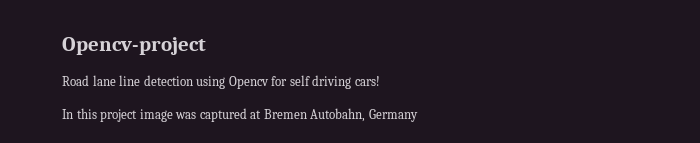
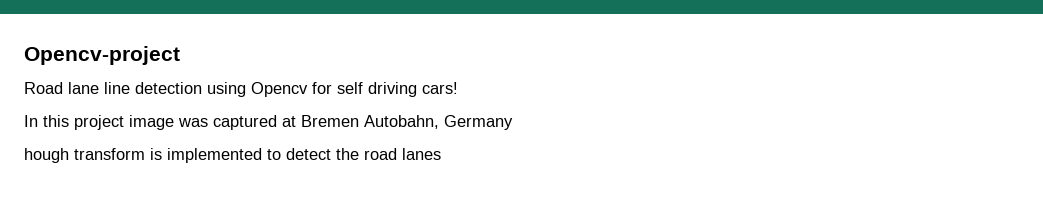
(418, 115) none -> [24,148,441,163] // hough transform is implemented to detect the road lanes

